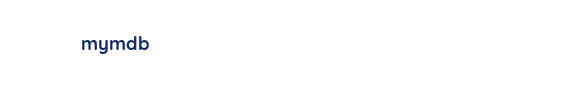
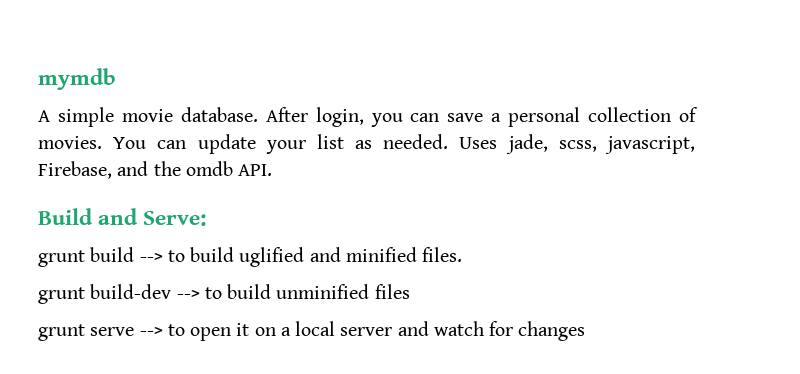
(150, 45) none -> [38,107,698,127] [38,134,695,154] [38,161,273,179] [38,208,208,226] [38,247,463,267] [38,284,410,304] [38,321,586,341] // A simple movie database. After login, you can save a personal collection of movies. You can update your list as needed. Uses jade, scss, javascript, Firebase, and the omdb API. // Build and Serve: // grunt build --> to build uglified and minified files. // grunt build-dev --> to build unminified files // grunt serve --> to open it on a local server and watch for changes

